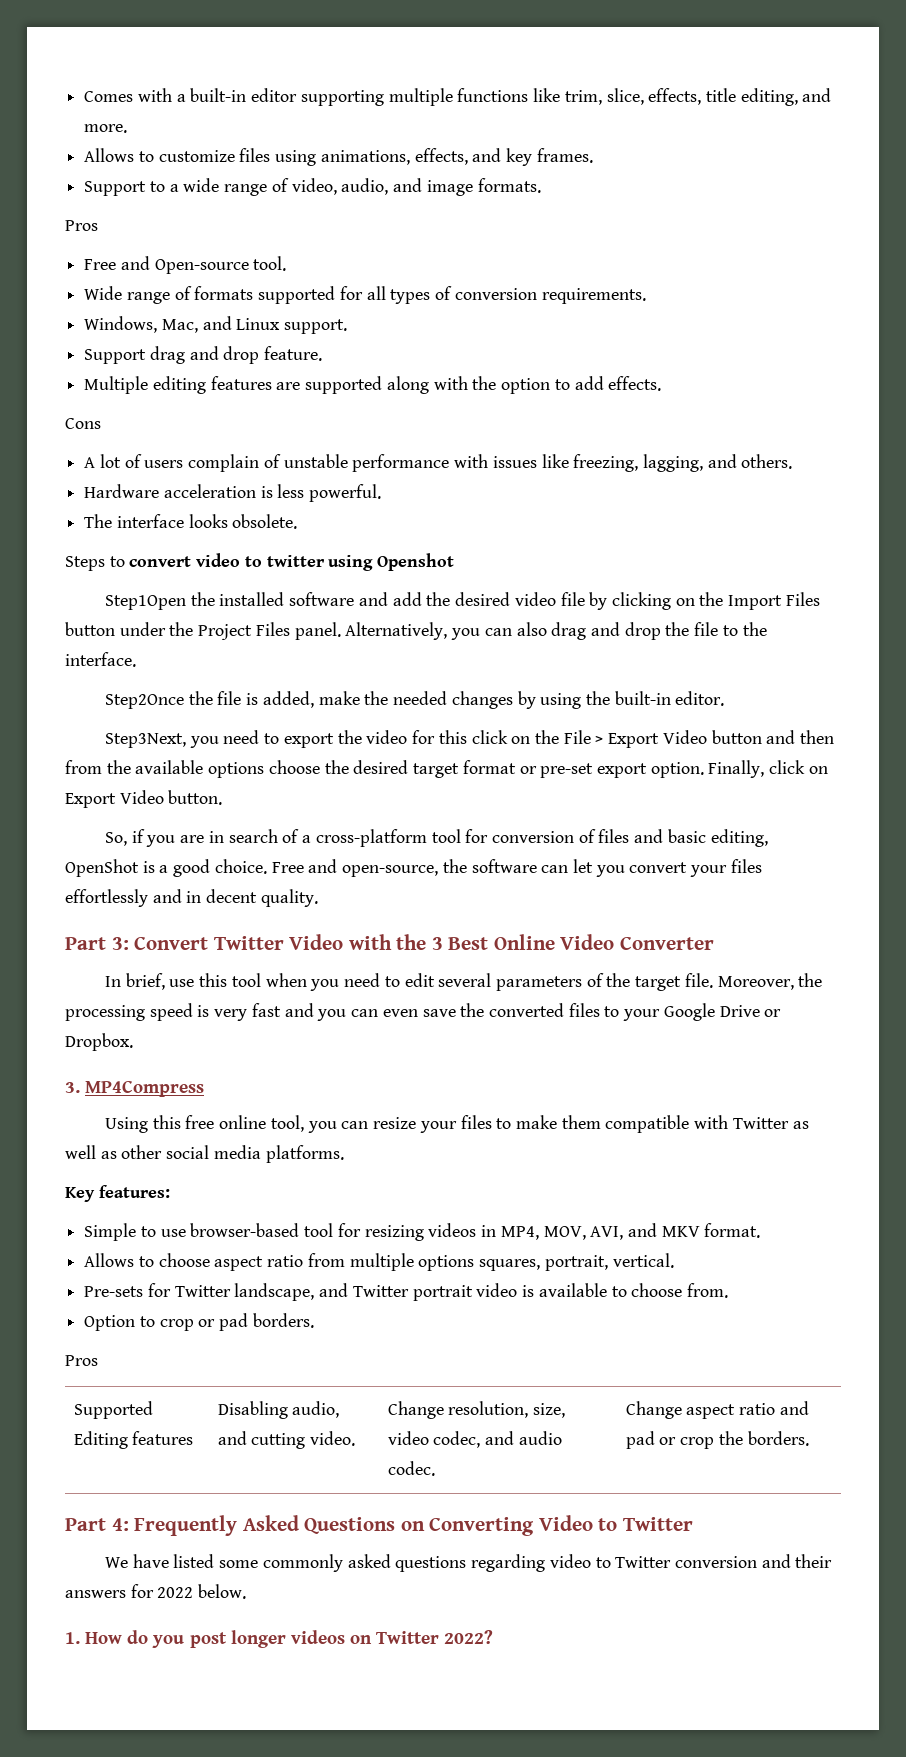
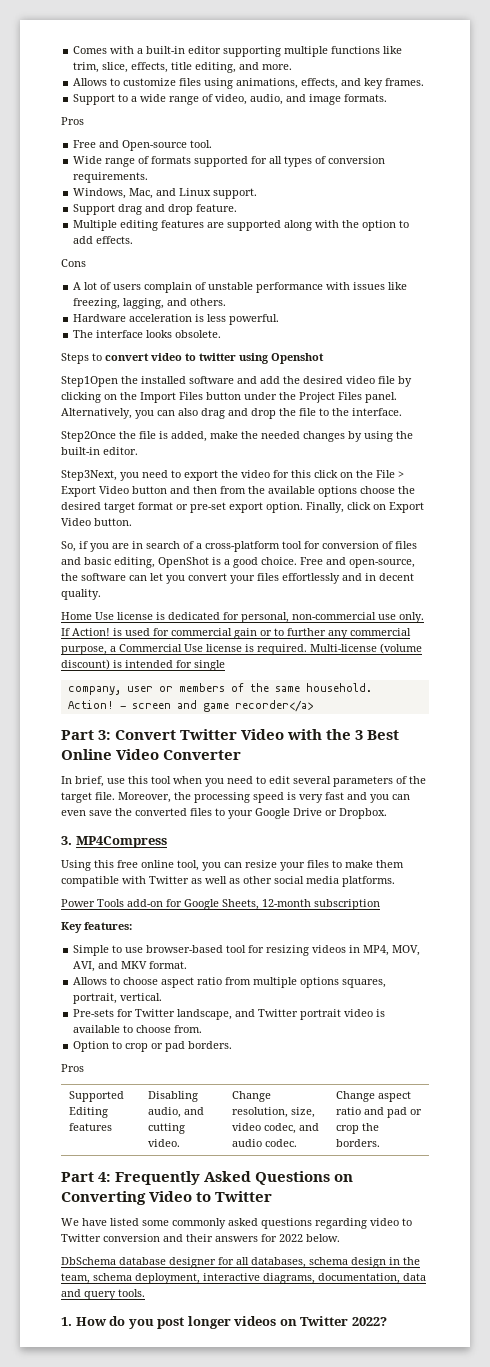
(318, 898) none -> [61,612,424,623] [61,628,411,639] [61,643,422,655] [61,659,225,671] [67,683,372,695] [67,700,313,712] // Home Use license is dedicated for personal, non-commercial use only. If Action! is used for commercial gain or to further any commercial purpose, a Commercial Use license is required. Multi-license (volume discount) is intended for single // company, user or members of the same household. Action! - screen and game recorder</a>
(344, 1154) none -> [61,899,380,910] // Power Tools add-on for Google Sheets, 12-month subscription
(247, 1591) none -> [61,1257,420,1268] [61,1273,426,1284] [61,1289,145,1300] // DbSchema database designer for all databases, schema design in the team, schema deployment, interactive diagrams, documentation, data and query tools.

